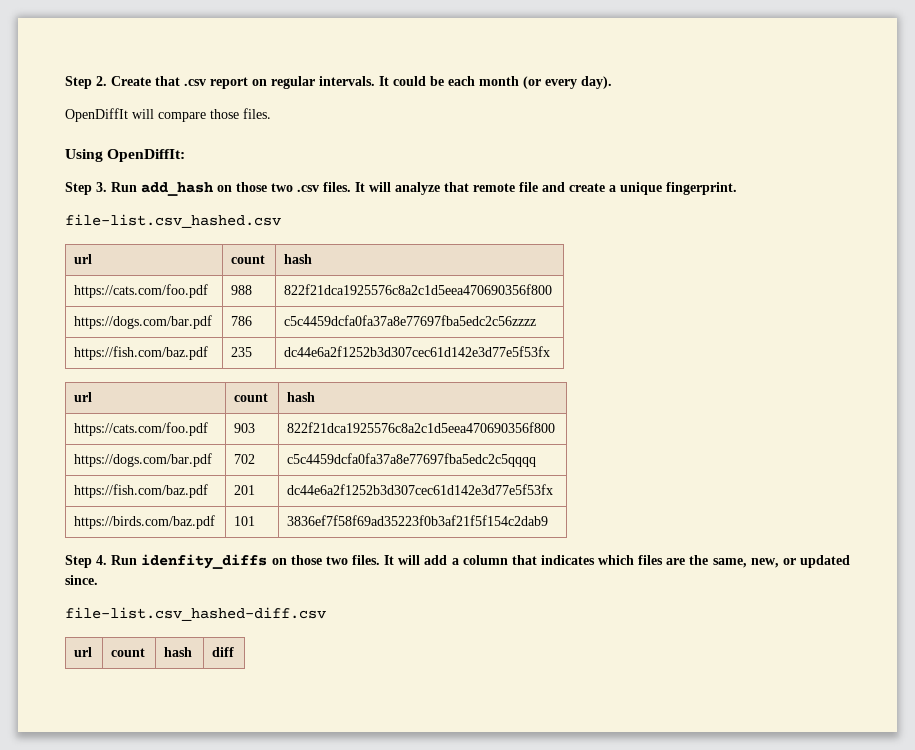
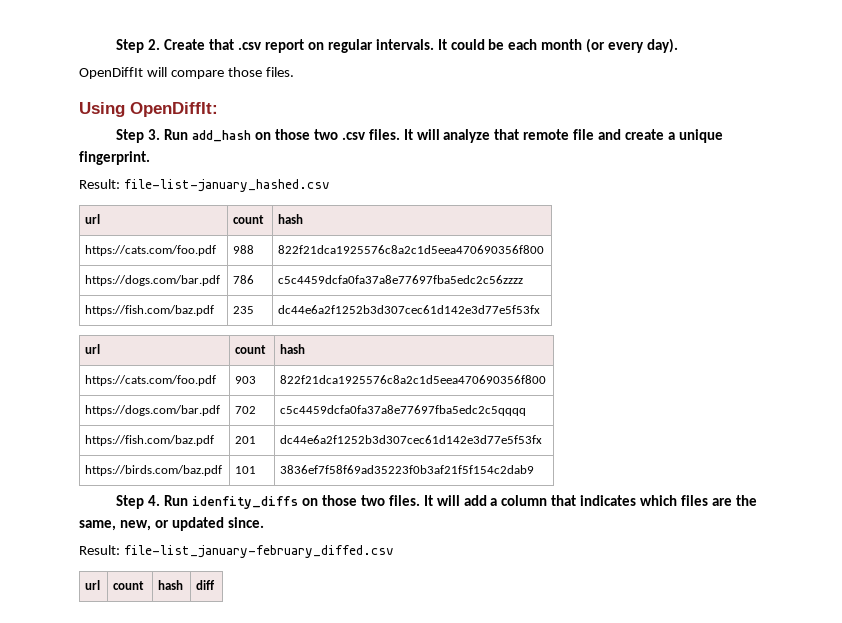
[65,214,281,228] file-list.csv_hashed.csv -> [79,179,330,192] Result: file-list-january_hashed.csv
[65,607,326,621] file-list.csv_hashed-diff.csv -> [79,545,394,558] Result: file-list_january-february_diffed.csv

